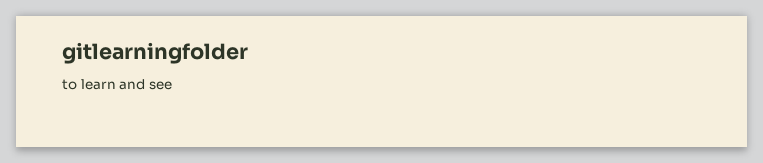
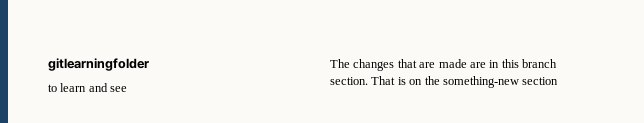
(172, 85) none -> [330,59,557,71] [330,76,559,88] // The changes that are made are in this branch section. That is on the something-new section

